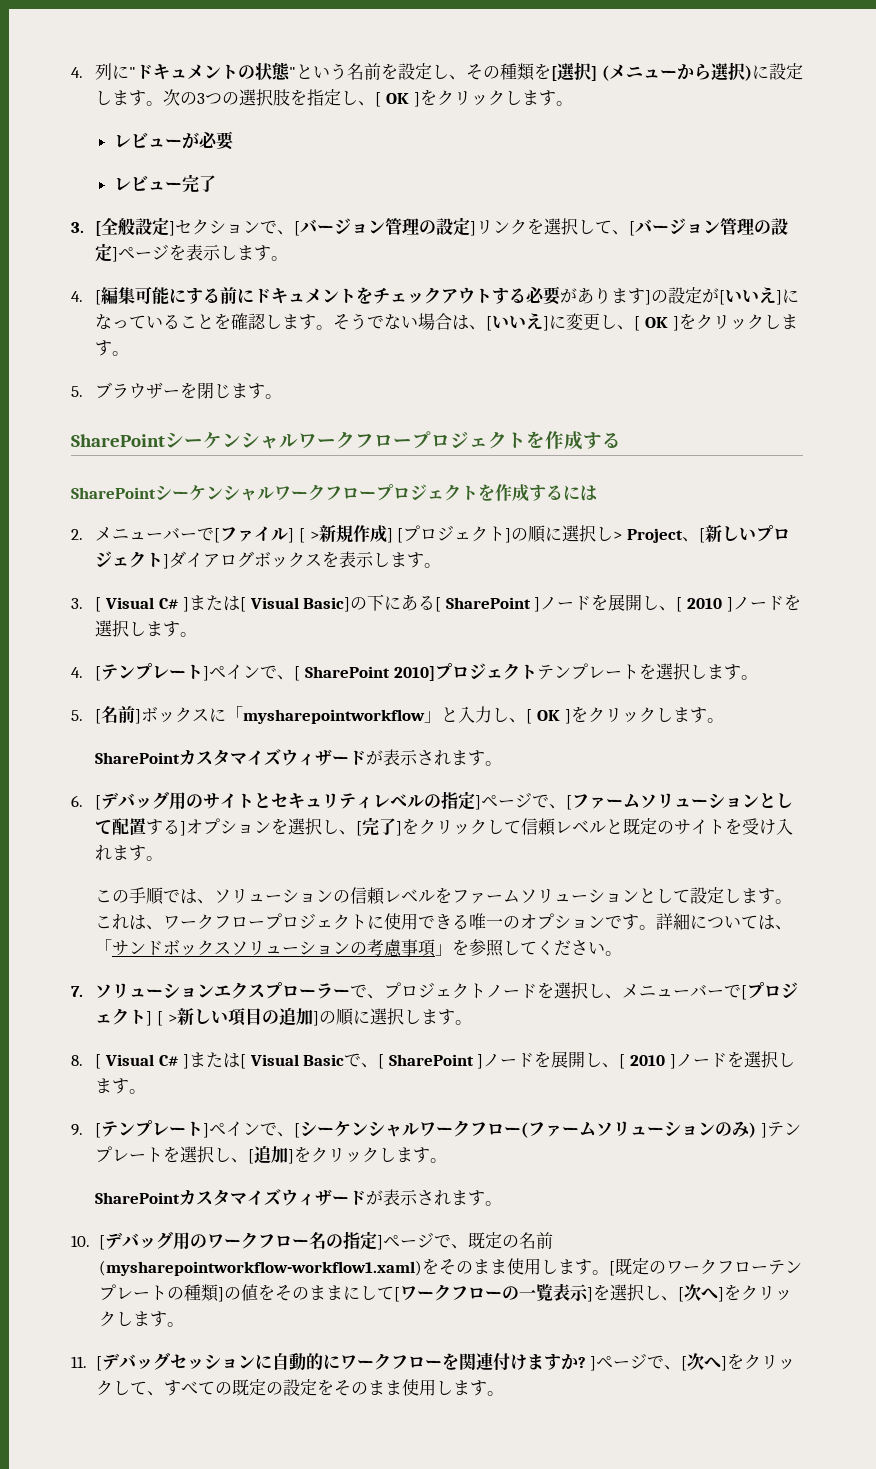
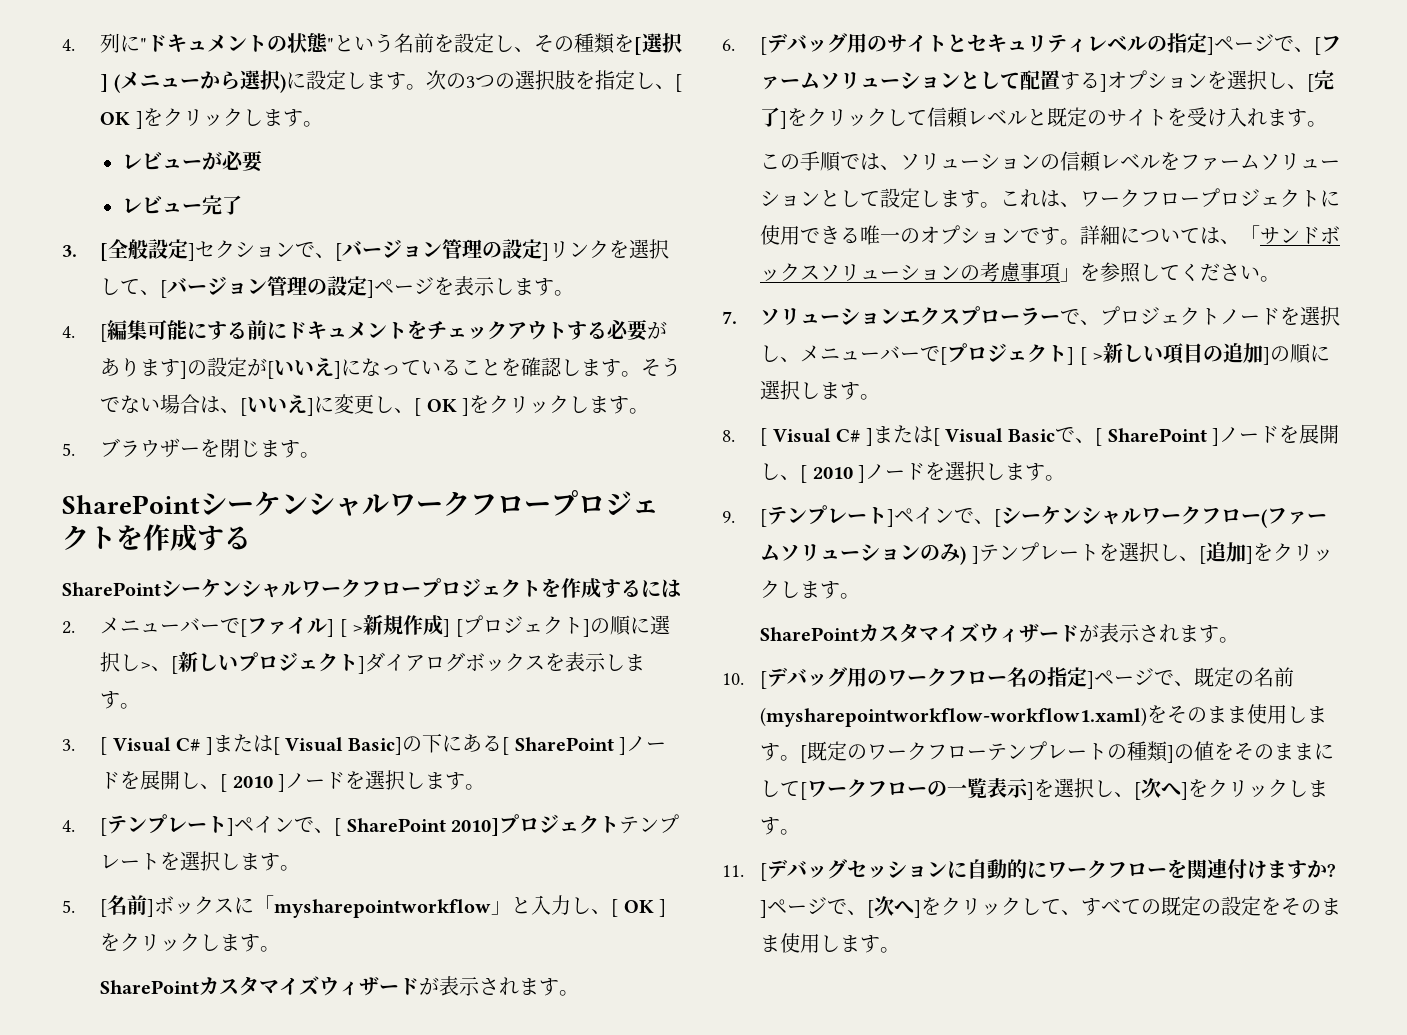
[626,528,683,543] Project -> (152, 666) none

